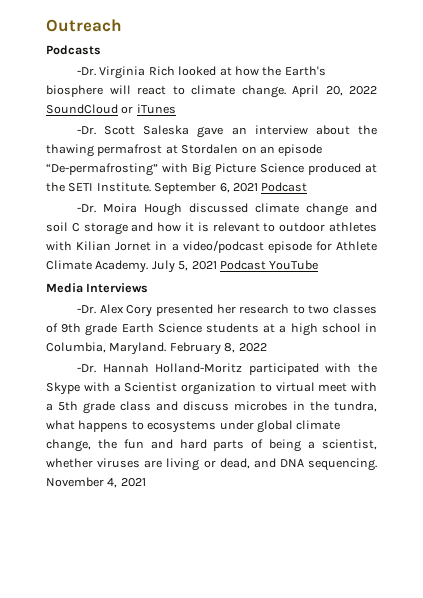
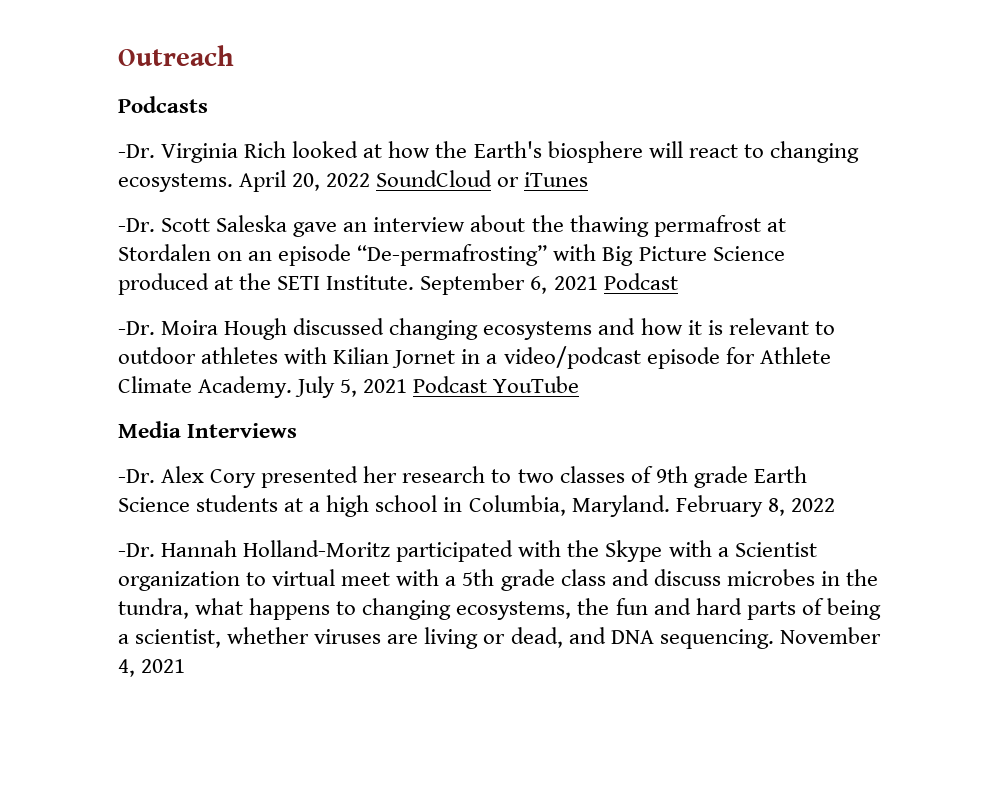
[191,85,286,98] climate change. -> [769,141,859,163] [118,173,233,192] changing ecosystems.
[255,203,377,216] [46,222,128,235] climate change and soil C storage -> [389,318,593,340] changing ecosystems
[147,420,341,433] [46,439,91,452] ecosystems under global climate change, -> [362,598,572,620] changing ecosystems,

